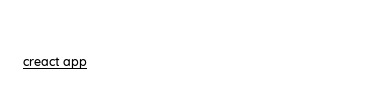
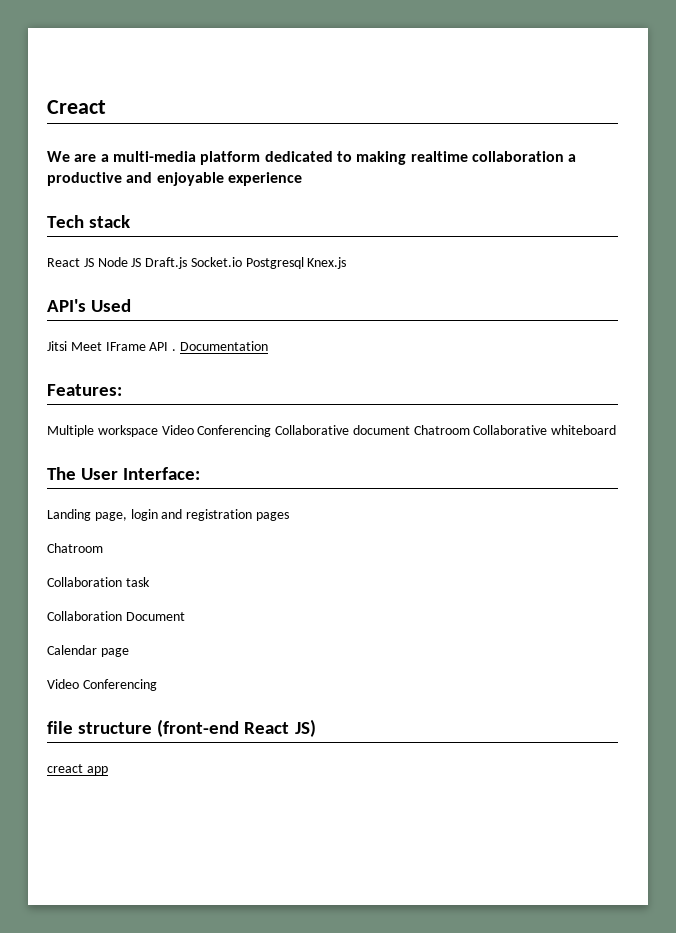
(23, 61) none -> [47,100,106,114] [47,151,577,165] [47,172,302,186] [47,215,131,228] [47,257,347,269] [47,299,132,312] [47,341,268,351] [47,384,122,396] [47,425,617,437] [47,467,201,480] [47,509,289,521] [47,543,103,553] [47,577,150,587] [47,611,185,621] [47,645,129,657] [47,679,157,691] [47,719,316,737] Creact // We are a multi-media platform dedicated to making realtime collaboration a productive and enjoyable experience // Tech stack // React JS Node JS Draft.js Socket.io Postgresql Knex.js // API's Used // Jitsi Meet IFrame API . Documentation // Features: // Multiple workspace Video Conferencing Collaborative document Chatroom Collaborative whiteboard // The User Interface: // Landing page, login and registration pages // Chatroom // Collaboration task // Collaboration Document // Calendar page // Video Conferencing // file structure (front-end React JS) //

